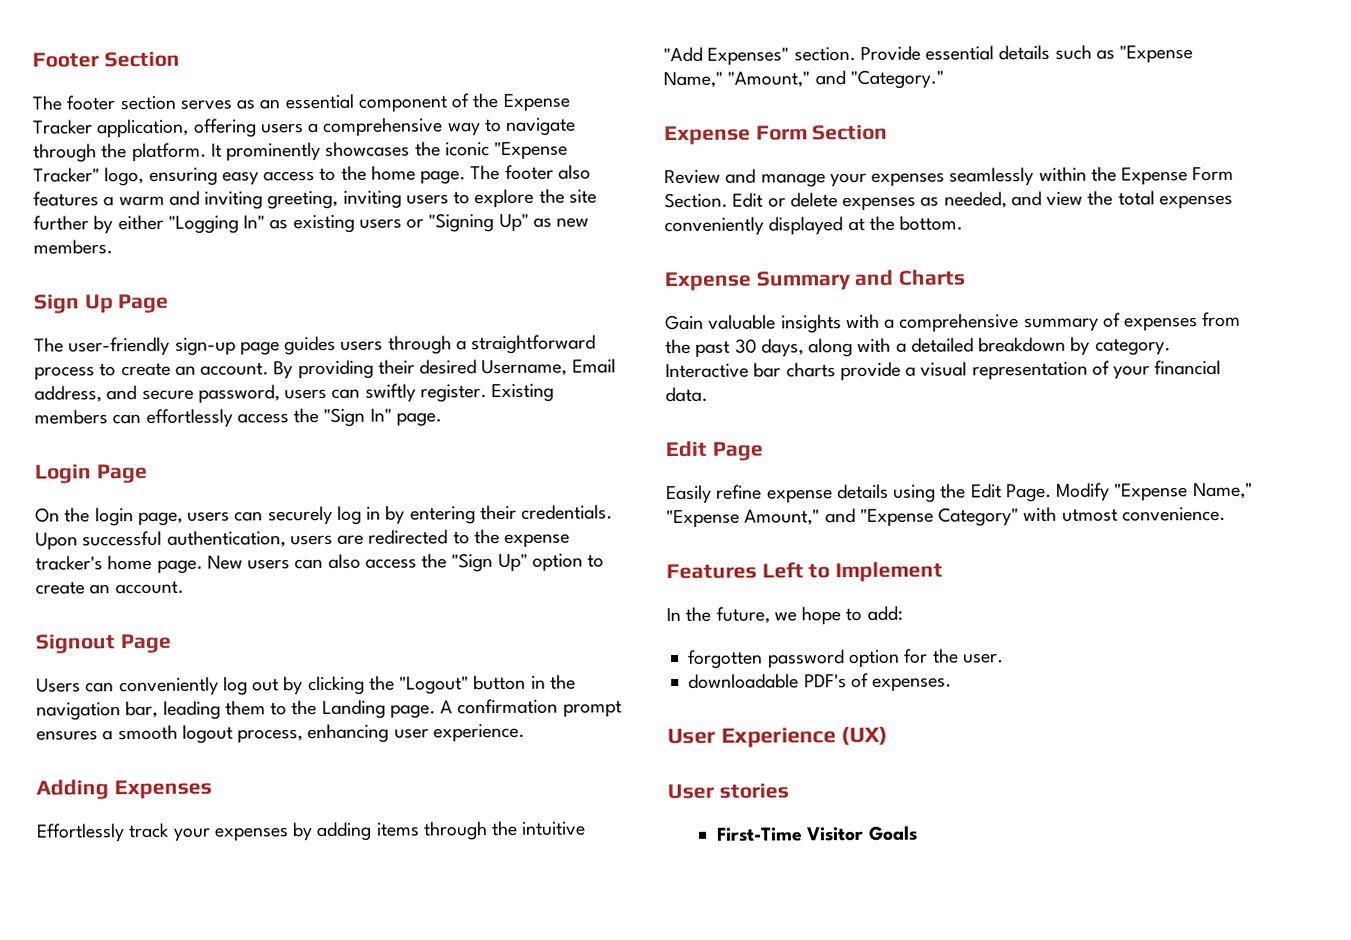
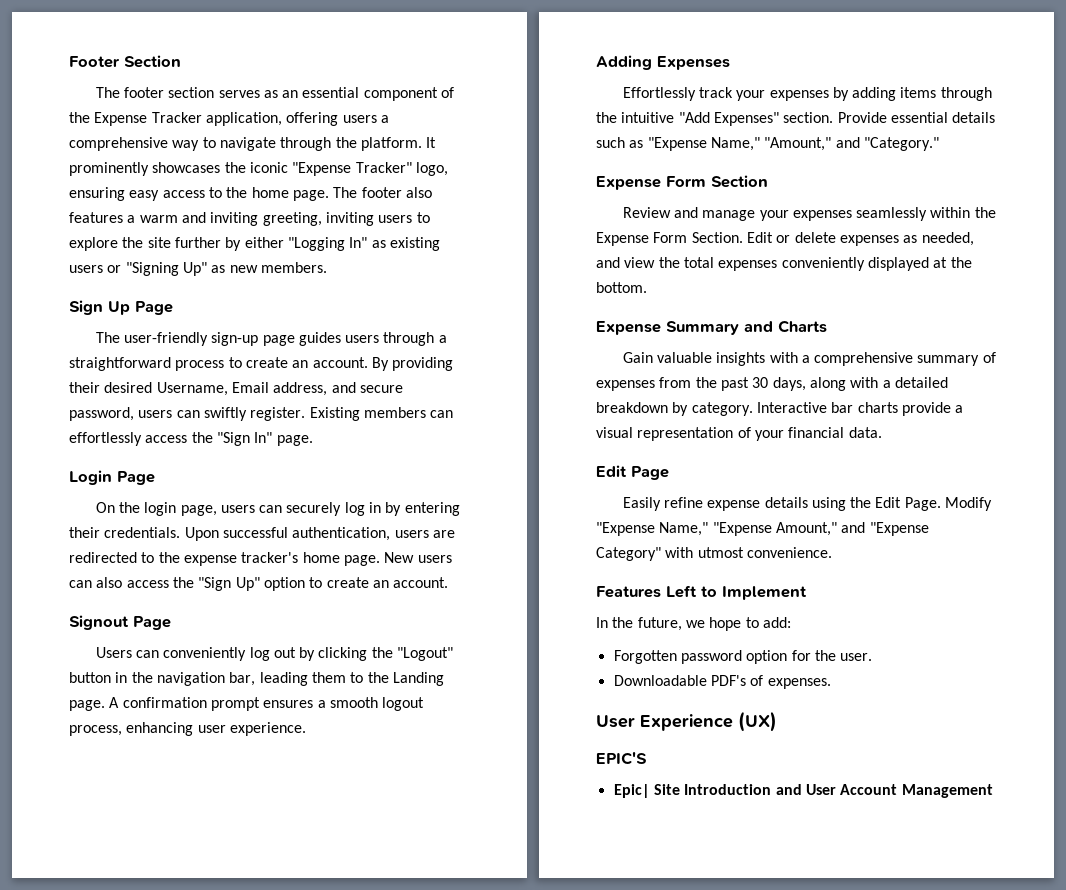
[688,649,764,669] forgotten -> [613,650,677,664] Forgotten
[688,673,800,689] downloadable -> [613,675,707,686] Downloadable
[667,783,789,800] [716,825,918,842] User stories // First-Time Visitor Goals -> [596,752,647,765] [613,784,993,798] EPIC'S // Epic| Site Introduction and User Account Management

